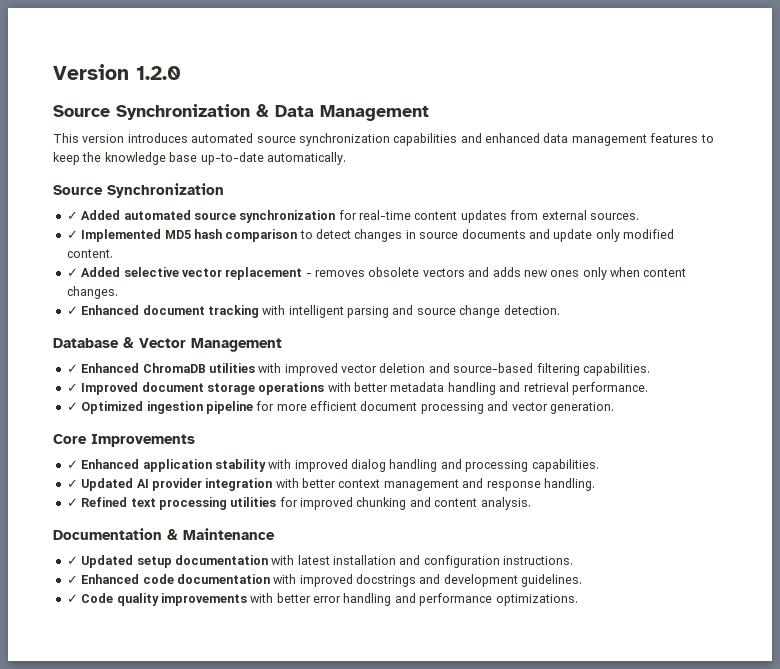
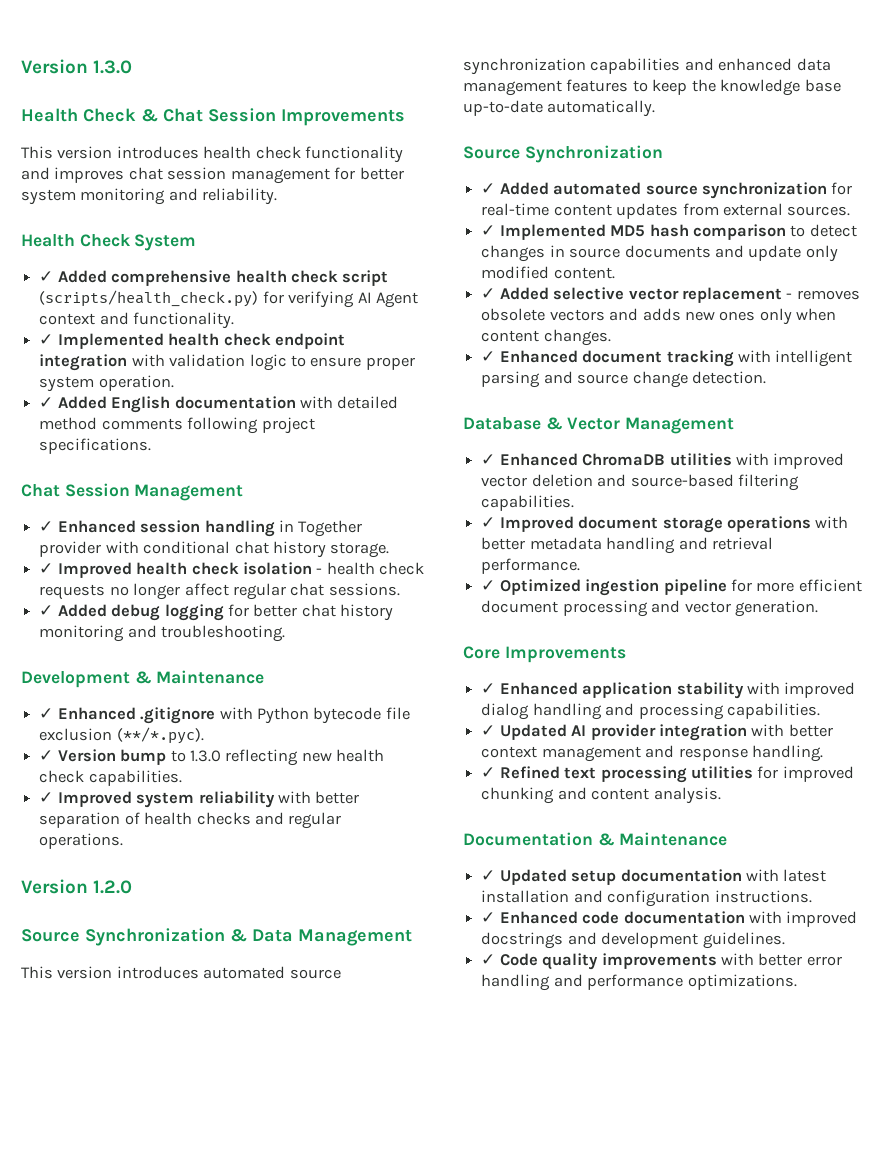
[53,64,129,80] Version -> [21,59,133,74] [21,108,405,126] [21,146,404,163] [21,167,404,184] [21,188,278,205] [21,234,197,251] [39,270,389,286] [39,290,418,308] [39,312,235,329] [39,333,345,349] [39,354,415,371] [39,375,174,392] [39,396,399,413] [39,417,315,434] [39,438,152,454] [21,483,244,501] [39,520,363,537] [39,541,390,558] [39,562,425,578] [39,583,400,600] [39,604,394,621] [39,625,286,642] [21,670,265,688] [39,707,410,724] [39,727,204,744] [39,749,385,766] [39,770,182,786] [39,791,360,808] [39,812,342,829] [39,833,124,849] [21,879,88,894] Version 1.3.0 // Health Check & Chat Session Improvements // This version introduces health check functionality and improves chat session management for better system monitoring and reliability. // Health Check System // ✓ Added comprehensive health check script (scripts/health_check.py) for verifying AI Agent context and functionality. // ✓ Implemented health check endpoint integration with validation logic to ensure proper system operation. // ✓ Added English documentation with detailed method comments following project specifications. // Chat Session Management // ✓ Enhanced session handling in Together provider with conditional chat history storage. // ✓ Improved health check isolation - health check requests no longer affect regular chat sessions. // ✓ Added debug logging for better chat history monitoring and troubleshooting. // Development & Maintenance // ✓ Enhanced .gitignore with Python bytecode file exclusion (**/*.pyc). // ✓ Version bump to 1.3.0 reflecting new health check capabilities. // ✓ Improved system reliability with better separation of health checks and regular operations. // Version

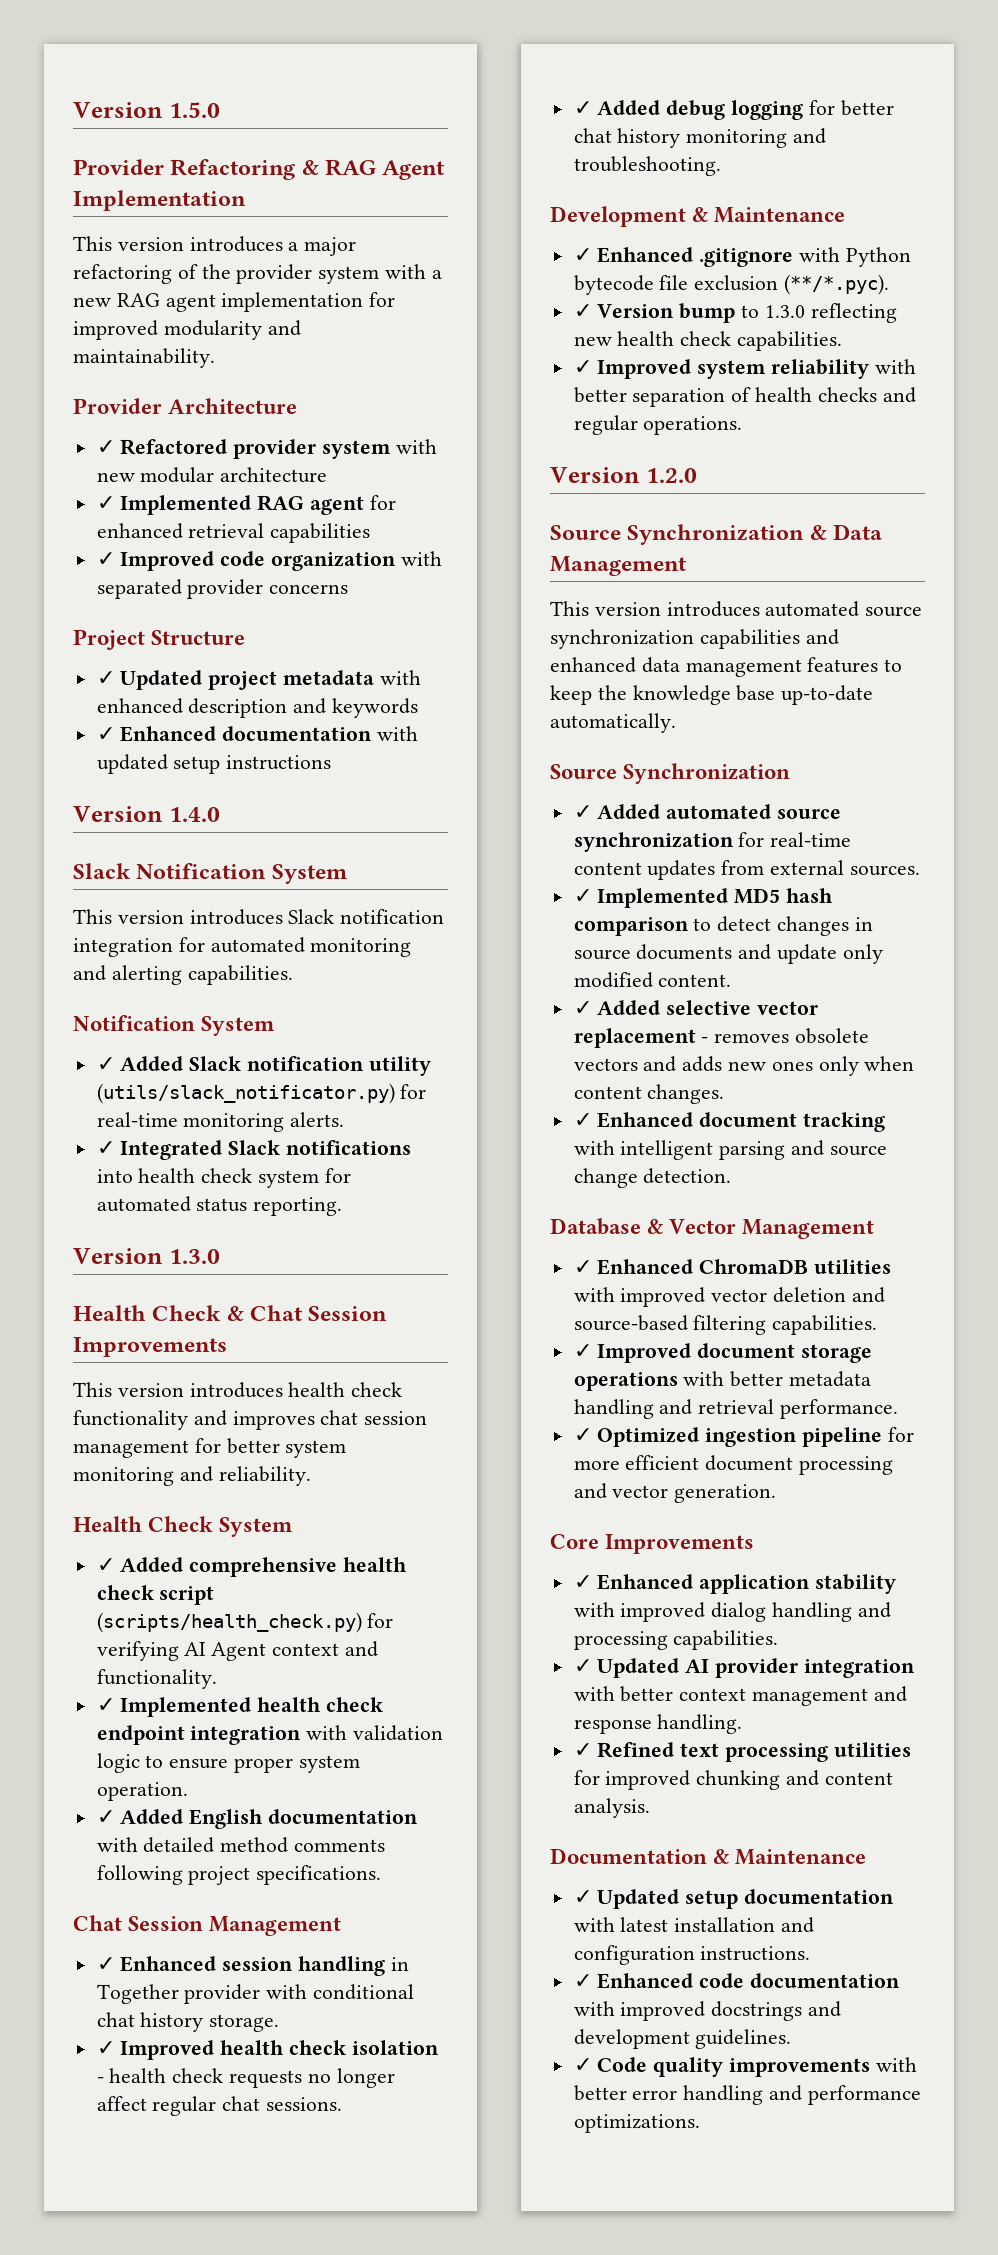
[21,59,88,74] Version -> [73,102,220,118] [73,159,446,180] [73,190,246,211] [73,236,357,256] [73,264,442,284] [73,292,396,312] [73,320,301,340] [73,348,215,368] [73,398,298,414] [96,439,437,459] [96,467,328,483] [96,495,396,515] [96,523,371,543] [96,551,442,571] [96,579,349,599] [73,629,246,650] [96,670,421,690] [96,698,419,718] [96,726,419,742] [96,754,332,774] [73,806,220,822] [73,863,347,884] [73,909,445,925] [73,937,412,957] [73,965,293,985] [73,1015,276,1036] [96,1056,431,1076] [96,1083,427,1104] [96,1112,345,1132] [96,1140,412,1160] [96,1168,351,1188] [96,1196,343,1216] [73,1248,163,1264] Version 1.5.0 // Provider Refactoring & RAG Agent Implementation // This version introduces a major refactoring of the provider system with a new RAG agent implementation for improved modularity and maintainability. // Provider Architecture // ✓ Refactored provider system with new modular architecture // ✓ Implemented RAG agent for enhanced retrieval capabilities // ✓ Improved code organization with separated provider concerns // Project Structure // ✓ Updated project metadata with enhanced description and keywords // ✓ Enhanced documentation with updated setup instructions // Version 1.4.0 // Slack Notification System // This version introduces Slack notification integration for automated monitoring and alerting capabilities. // Notification System // ✓ Added Slack notification utility (utils/slack_notificator.py) for real-time monitoring alerts. // ✓ Integrated Slack notifications into health check system for automated status reporting. // Version

